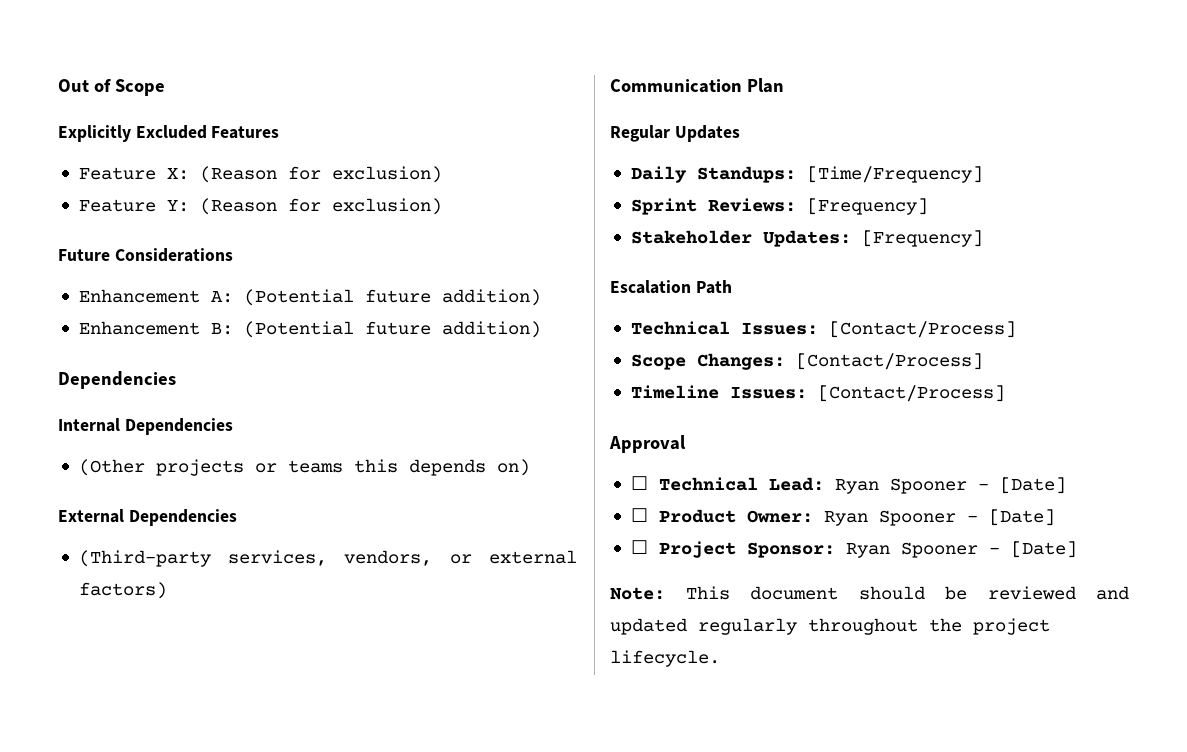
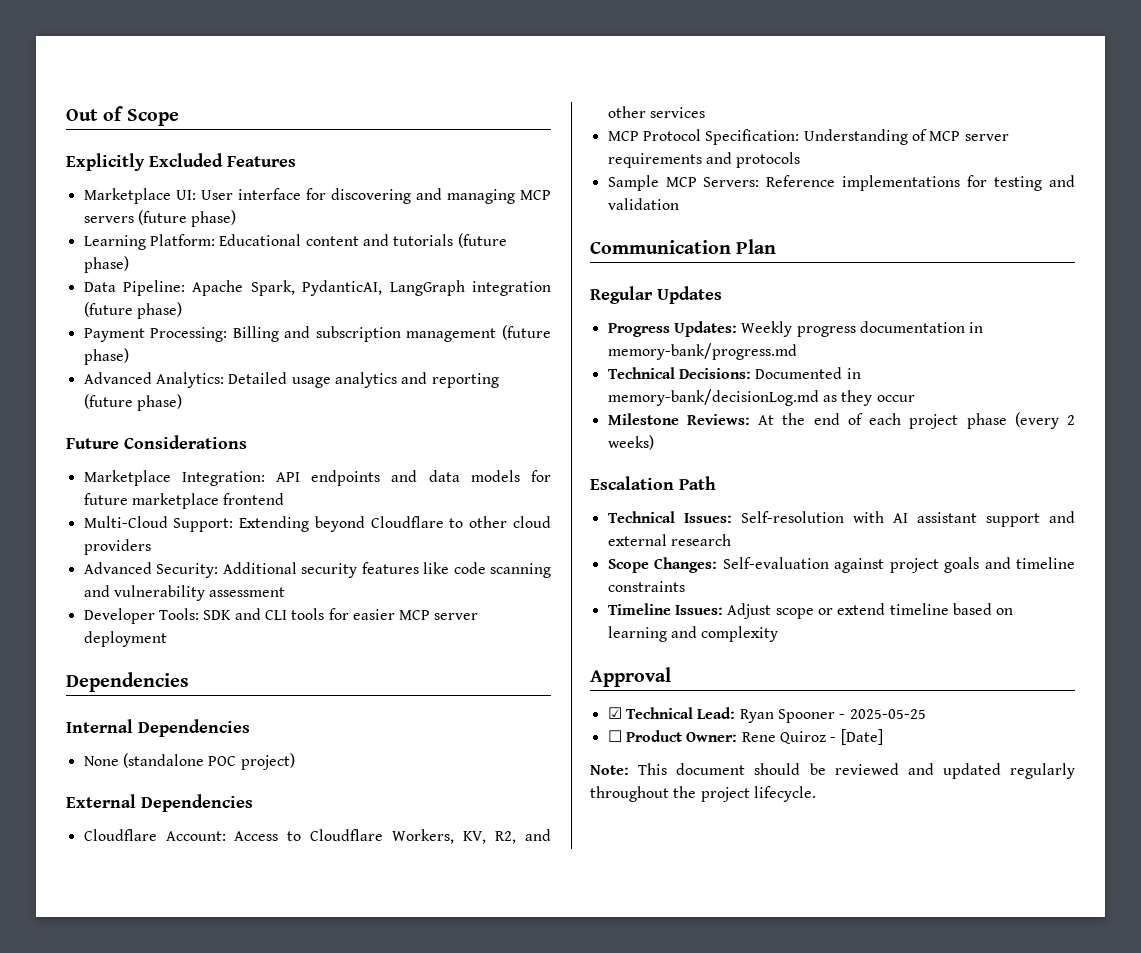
[78,166,442,183] [78,198,442,215] [58,248,233,262] [78,289,541,306] [78,321,541,338] [58,371,176,389] [58,418,233,435] [78,459,530,476] [58,509,237,526] [78,550,577,567] [78,582,167,599] [610,78,784,93] [610,125,740,142] [630,166,983,183] [630,198,928,215] [630,230,983,247] [610,280,732,294] [630,321,1016,338] [630,353,983,370] [630,385,1005,402] Feature X: (Reason for exclusion) // Feature Y: (Reason for exclusion) // Future Considerations // Enhancement A: (Potential future addition) // Enhancement B: (Potential future addition) // Dependencies // Internal Dependencies // (Other projects or teams this depends on) // External Dependencies // (Third-party services, vendors, or external factors) // Communication Plan // Regular Updates // Daily Standups: [Time/Frequency] // Sprint Reviews: [Frequency] // Stakeholder Updates: [Frequency] // Escalation Path // Technical Issues: [Contact/Process] // Scope Changes: [Contact/Process] // Timeline Issues: [Contact/Process] -> [83,188,551,204] [83,210,237,227] [83,233,507,250] [83,256,129,273] [83,280,551,296] [83,302,182,319] [83,325,551,342] [83,348,129,365] [83,372,499,388] [83,394,182,411] [66,435,247,449] [83,470,551,486] [83,493,285,509] [83,516,551,532] [83,539,151,555] [83,562,551,578] [83,585,286,601] [83,608,479,624] [83,631,167,647] [66,672,189,692] [66,719,250,737] [83,753,295,770] [66,794,253,812] [83,829,551,844] [607,106,705,118] [607,129,1009,145] [607,152,801,168] [607,175,1075,191] [607,198,679,210] [590,239,777,254] [590,286,722,304] [607,321,984,337] [607,343,797,360] [607,367,861,379] [607,389,915,406] [607,412,1075,429] [607,435,654,450] [590,476,716,490] [607,511,1075,527] [607,534,731,546] [607,557,1075,573] [607,581,685,592] [607,603,1014,619] [607,626,779,642] Marketplace UI: User interface for discovering and managing MCP servers (future phase) // Learning Platform: Educational content and tutorials (future phase) // Data Pipeline: Apache Spark, PydanticAI, LangGraph integration (future phase) // Payment Processing: Billing and subscription management (future phase) // Advanced Analytics: Detailed usage analytics and reporting (future phase) // Future Considerations // Marketplace Integration: API endpoints and data models for future marketplace frontend // Multi-Cloud Support: Extending beyond Cloudflare to other cloud providers // Advanced Security: Additional security features like code scanning and vulnerability assessment // Developer Tools: SDK and CLI tools for easier MCP server deployment // Dependencies // Internal Dependencies // None (standalone POC project) // External Dependencies // Cloudflare Account: Access to Cloudflare Workers, KV, R2, and other services // MCP Protocol Specification: Understanding of MCP server requirements and protocols // Sample MCP Servers: Reference implementations for testing and validation // Communication Plan // Regular Updates // Progress Updates: Weekly progress documentation in memory-bank/progress.md // Technical Decisions: Documented in memory-bank/decisionLog.md as they occur // Milestone Reviews: At the end of each project phase (every 2 weeks) // Escalation Path // Technical Issues: Self-resolution with AI assistant support and external research // Scope Changes: Self-evaluation against project goals and timeline constraints // Timeline Issues: Adjust scope or extend timeline based on learning and complexity
[630,476,648,490] ☐ -> [607,707,622,719] ☑
[999,477,1066,494] [Date] -> [849,709,926,719] 2025-05-25
[823,509,1055,526] [630,540,978,558] Ryan Spooner - [Date] // ☐ Project Sponsor: Ryan Spooner -> [741,731,826,744] Rene Quiroz

